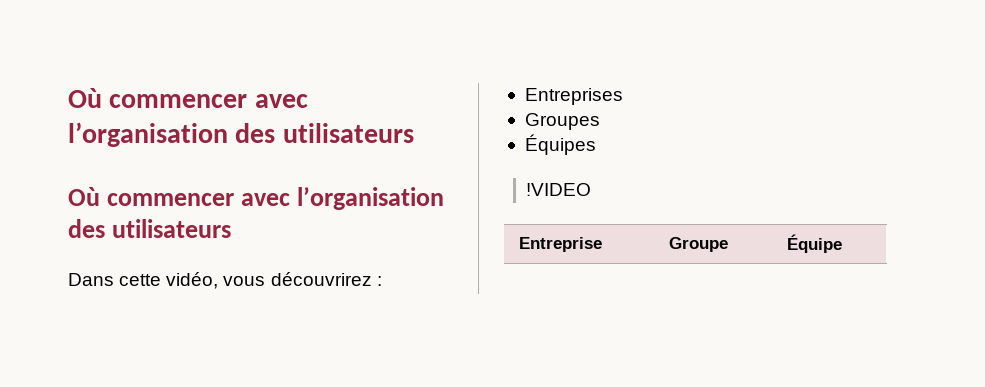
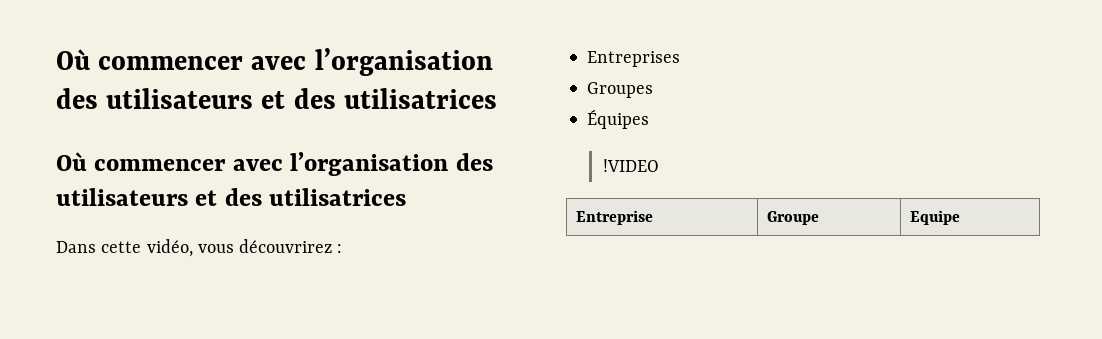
[68,88,308,108] [68,122,414,147] [68,187,444,210] [68,219,231,238] Où commencer avec l’organisation des utilisateurs // Où commencer avec l’organisation des utilisateurs -> [56,48,493,76] [56,88,497,109] [56,152,493,176] [56,188,407,206] Où commencer avec l’organisation des utilisateurs et des utilisatrices // Où commencer avec l’organisation des utilisateurs et des utilisatrices
[787,234,843,253] Équipe -> [909,210,960,225] Equipe

